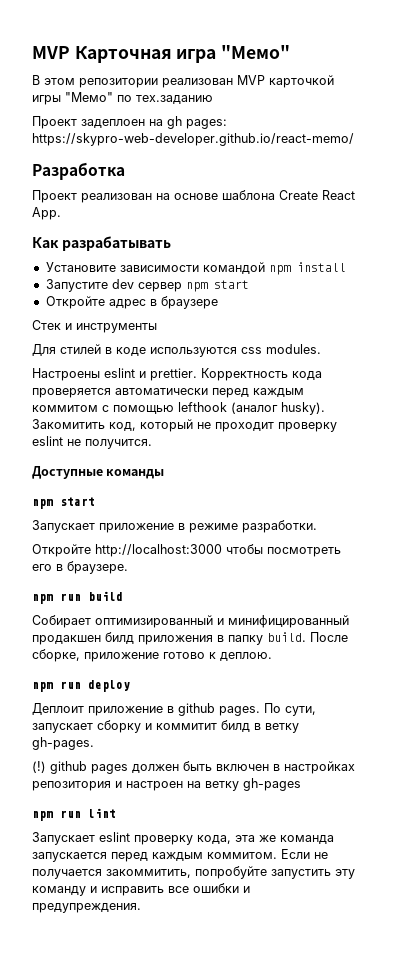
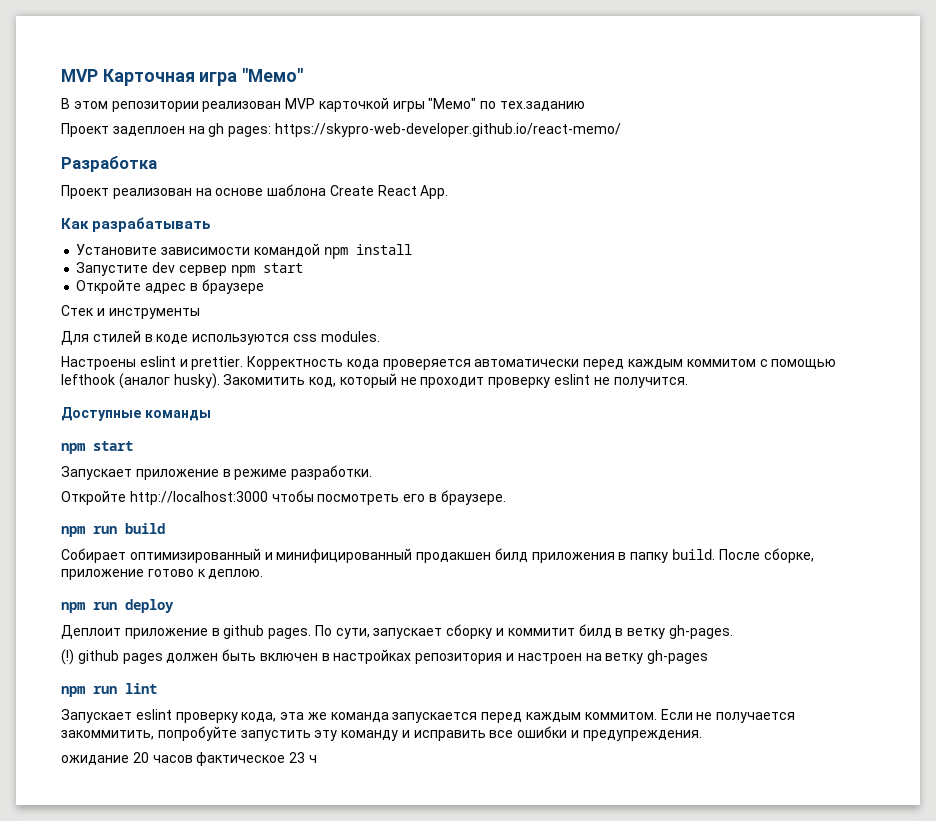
(141, 908) none -> [61,752,317,766] // ожидание 20 часов фактическое 23 ч

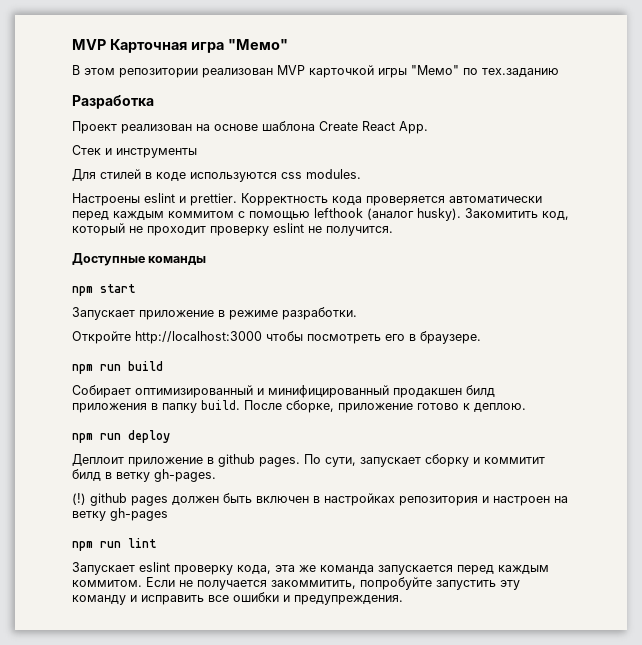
[61,123,621,137] // Проект задеплоен на gh pages: https://skypro-web-developer.github.io/react-memo/ -> (559, 72) none
[61,217,212,232] [76,243,412,259] [76,262,303,277] [76,279,264,294] // Как разрабатывать // Установите зависимости командой npm install // Запустите dev сервер npm start // Откройте адрес в браузере -> (428, 127) none
[61,752,317,766] // ожидание 20 часов фактическое 23 ч -> (403, 600) none

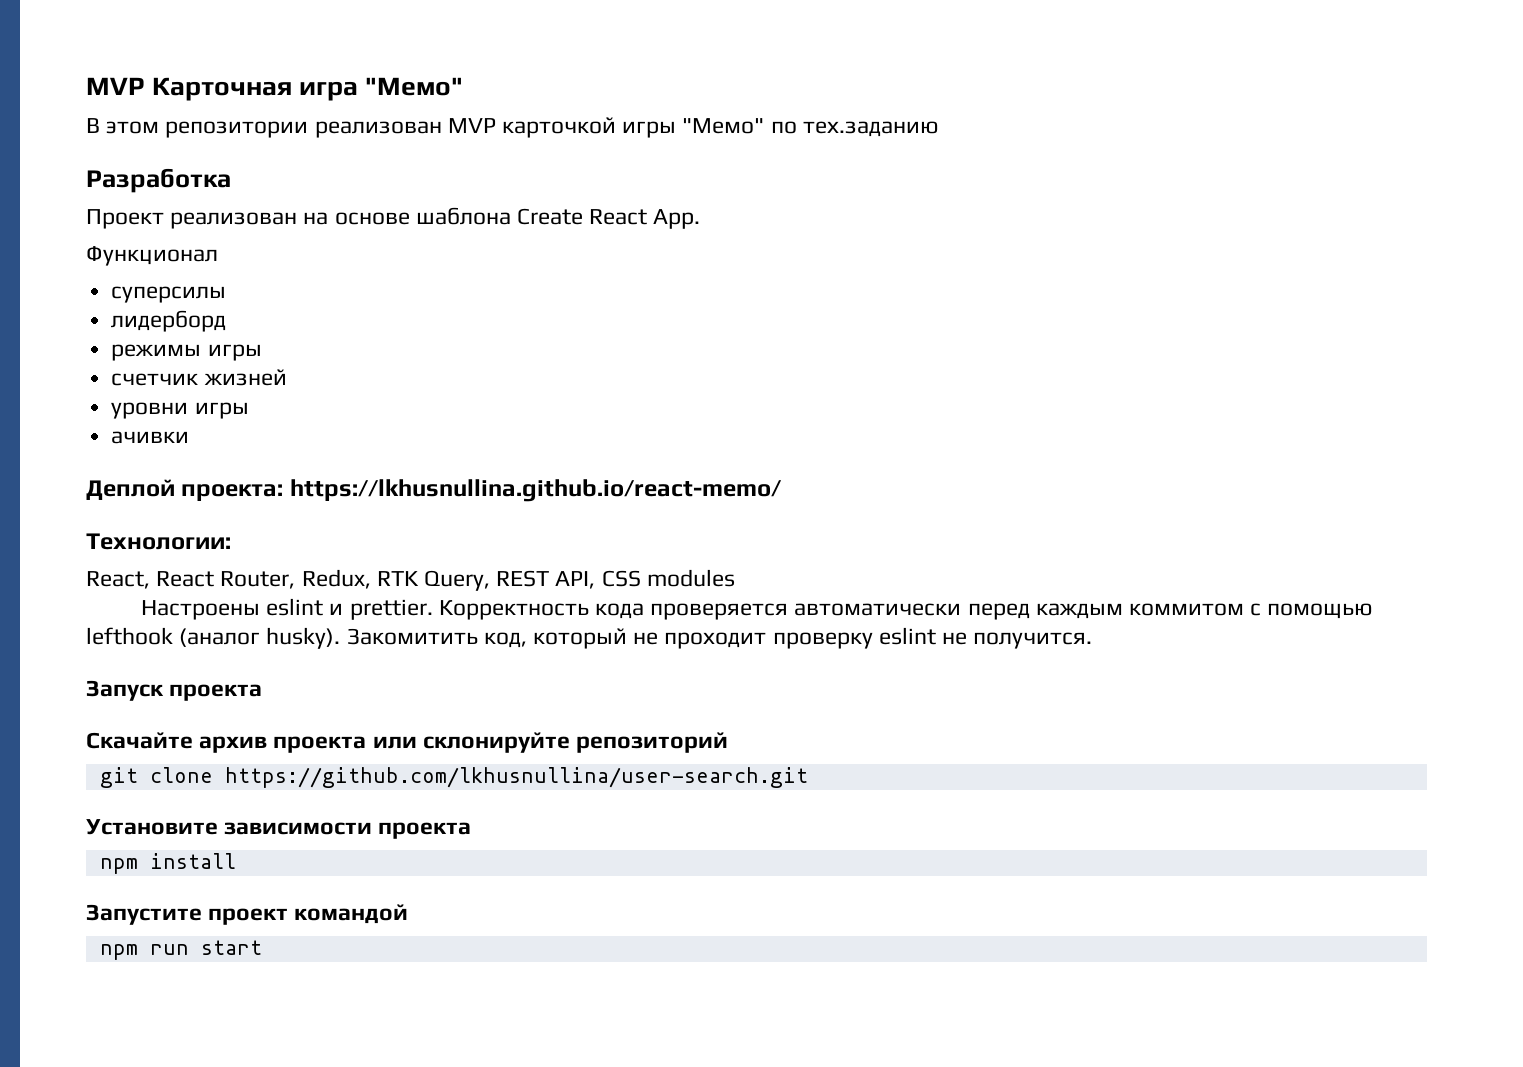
[72,145,197,158] [72,169,361,182] Стек и инструменты // Для стилей в коде используются css modules. -> [86,246,218,266] [111,286,227,303] [111,310,227,332] [111,344,262,361] [111,369,287,386] [111,402,249,419] [111,431,190,444] [86,479,782,502] [86,533,231,550] [86,569,735,591] Функционал // суперсилы // лидерборд // режимы игры // счетчик жизней // уровни игры // ачивки // Деплой проекта: https://lkhusnullina.github.io/react-memo/ // Технологии: // React, React Router, Redux, RTK Query, REST API, CSS modules
[72,253,207,266] [72,284,135,296] [72,307,357,320] [72,331,481,344] [72,361,163,374] [72,385,495,398] [72,400,526,413] [72,430,170,443] [72,454,545,467] [72,469,216,482] [72,493,568,506] [72,508,168,521] [72,538,156,551] [72,562,549,575] [72,577,520,590] [72,592,403,605] Доступные команды // npm start // Запускает приложение в режиме разработки. // Откройте http://localhost:3000 чтобы посмотреть его в браузере. // npm run build // Собирает оптимизированный и минифицированный продакшен билд приложения в папку build. После сборке, приложение готово к деплою. // npm run deploy // Деплоит приложение в github pages. По сути, запускает сборку и коммитит билд в ветку gh-pages. // (!) github pages должен быть включен в настройках репозитория и настроен на ветку gh-pages // npm run lint // Запускает eslint проверку кода, эта же команда запускается перед каждым коммитом. Если не получается закоммитить, попробуйте запустить эту команду и исправить все ошибки и предупреждения. -> [86,680,263,701] [86,732,729,753] [99,767,808,788] [86,819,472,839] [99,853,236,874] [86,904,409,925] [99,940,262,960] Запуск проекта // Скачайте архив проекта или склонируйте репозиторий // git clone https://github.com/lkhusnullina/user-search.git // Установите зависимости проекта // npm install // Запустите проект командой // npm run start

